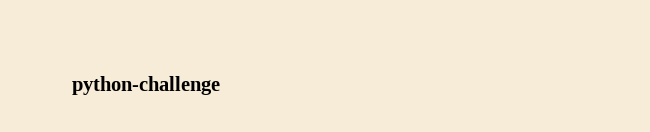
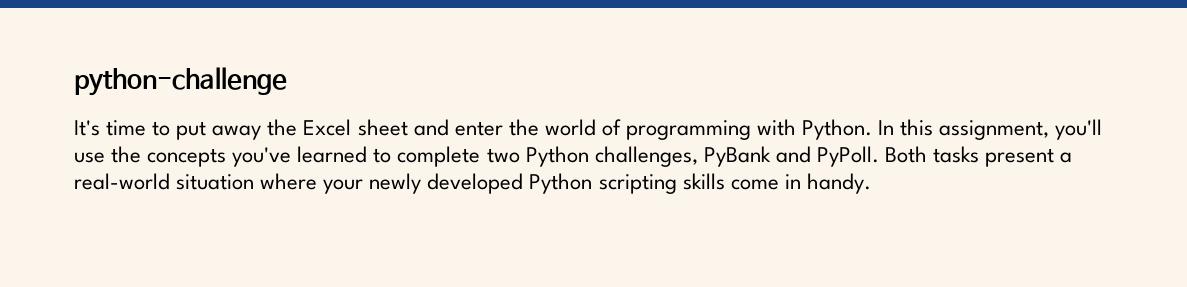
(220, 85) none -> [74,119,1103,140] [74,146,1073,167] [74,173,871,194] // It's time to put away the Excel sheet and enter the world of programming with Python. In this assignment, you'll use the concepts you've learned to complete two Python challenges, PyBank and PyPoll. Both tasks present a real-world situation where your newly developed Python scripting skills come in handy.

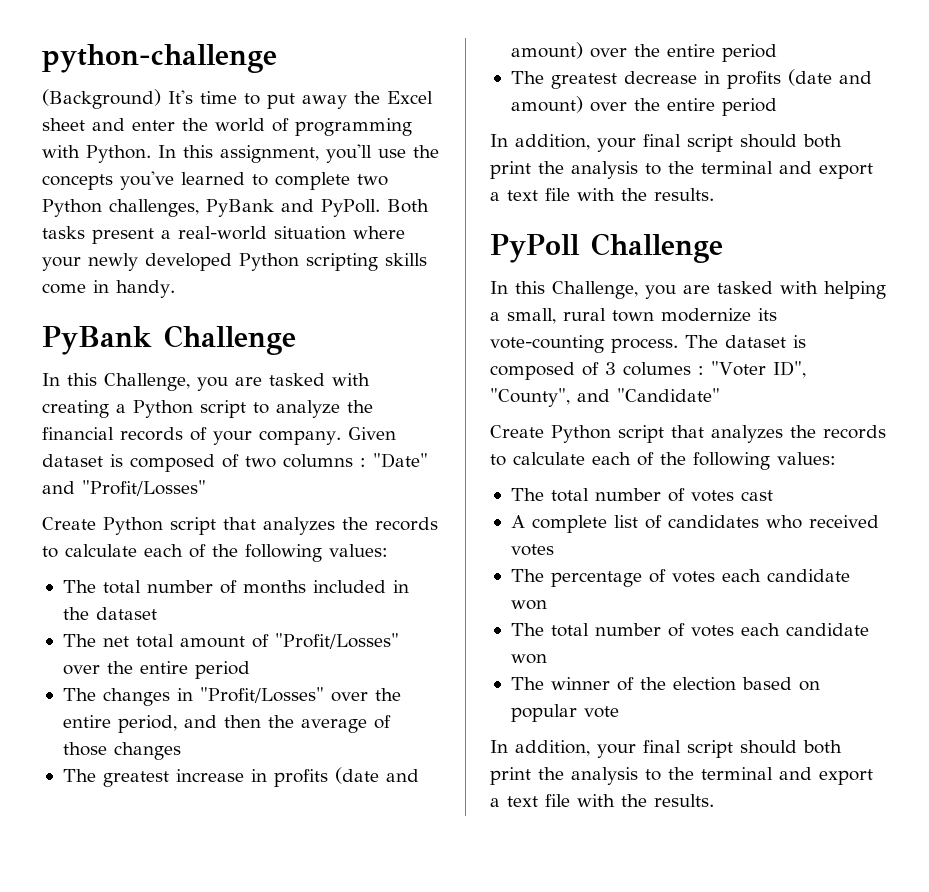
(287, 81) none -> [42,89,161,109] (Background)
(871, 183) none -> [42,325,296,355] [42,373,370,391] [42,400,373,418] [42,427,396,445] [42,453,428,472] [42,480,206,496] [42,517,438,535] [42,544,388,562] [62,580,409,594] [62,607,157,620] [62,633,399,649] [62,661,250,679] [62,687,401,706] [62,715,391,733] [62,742,181,760] [62,767,419,787] [510,42,777,62] [510,69,872,89] [510,96,777,116] [490,134,842,152] [490,161,873,179] [490,188,714,201] [490,233,723,263] [490,281,886,299] [490,308,777,324] [490,335,806,353] [490,361,806,380] [490,388,720,407] [490,425,886,443] [490,452,836,470] [510,488,773,502] [510,515,879,533] [510,544,554,556] [510,569,850,587] [510,600,547,610] [510,623,869,637] [510,654,547,664] [510,677,820,691] [510,704,619,722] [490,740,842,758] [490,767,873,785] [490,794,714,807] // PyBank Challenge // In this Challenge, you are tasked with creating a Python script to analyze the financial records of your company. Given dataset is composed of two columns : "Date" and "Profit/Losses" // Create Python script that analyzes the records to calculate each of the following values: // The total number of months included in the dataset // The net total amount of "Profit/Losses" over the entire period // The changes in "Profit/Losses" over the entire period, and then the average of those changes // The greatest increase in profits (date and amount) over the entire period // The greatest decrease in profits (date and amount) over the entire period // In addition, your final script should both print the analysis to the terminal and export a text file with the results. // PyPoll Challenge // In this Challenge, you are tasked with helping a small, rural town modernize its vote-counting process. The dataset is composed of 3 columes : "Voter ID", "County", and "Candidate" // Create Python script that analyzes the records to calculate each of the following values: // The total number of votes cast // A complete list of candidates who received votes // The percentage of votes each candidate won // The total number of votes each candidate won // The winner of the election based on popular vote // In addition, your final script should both print the analysis to the terminal and export a text file with the results.

